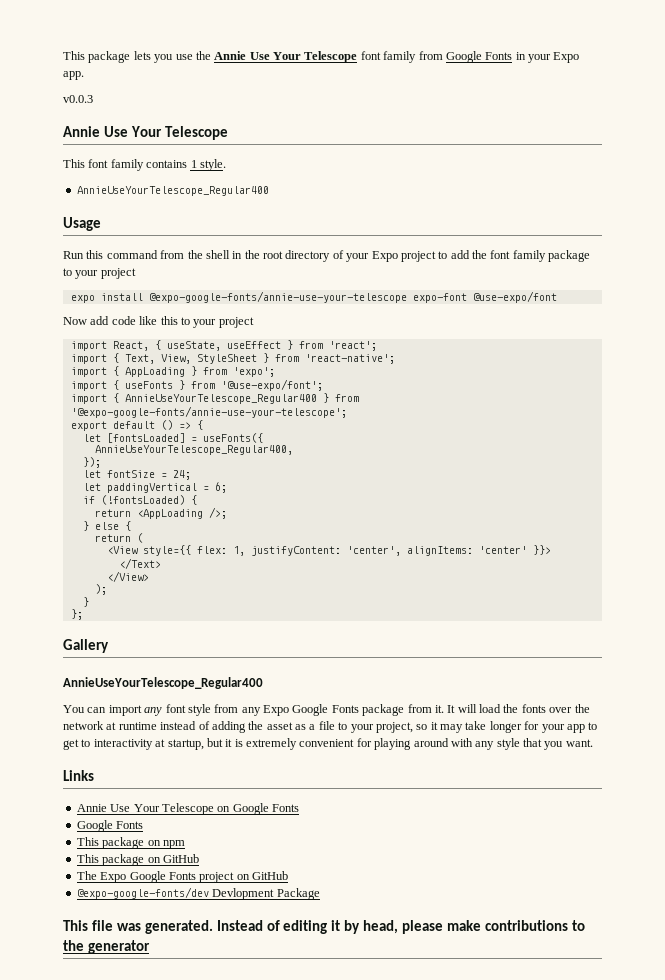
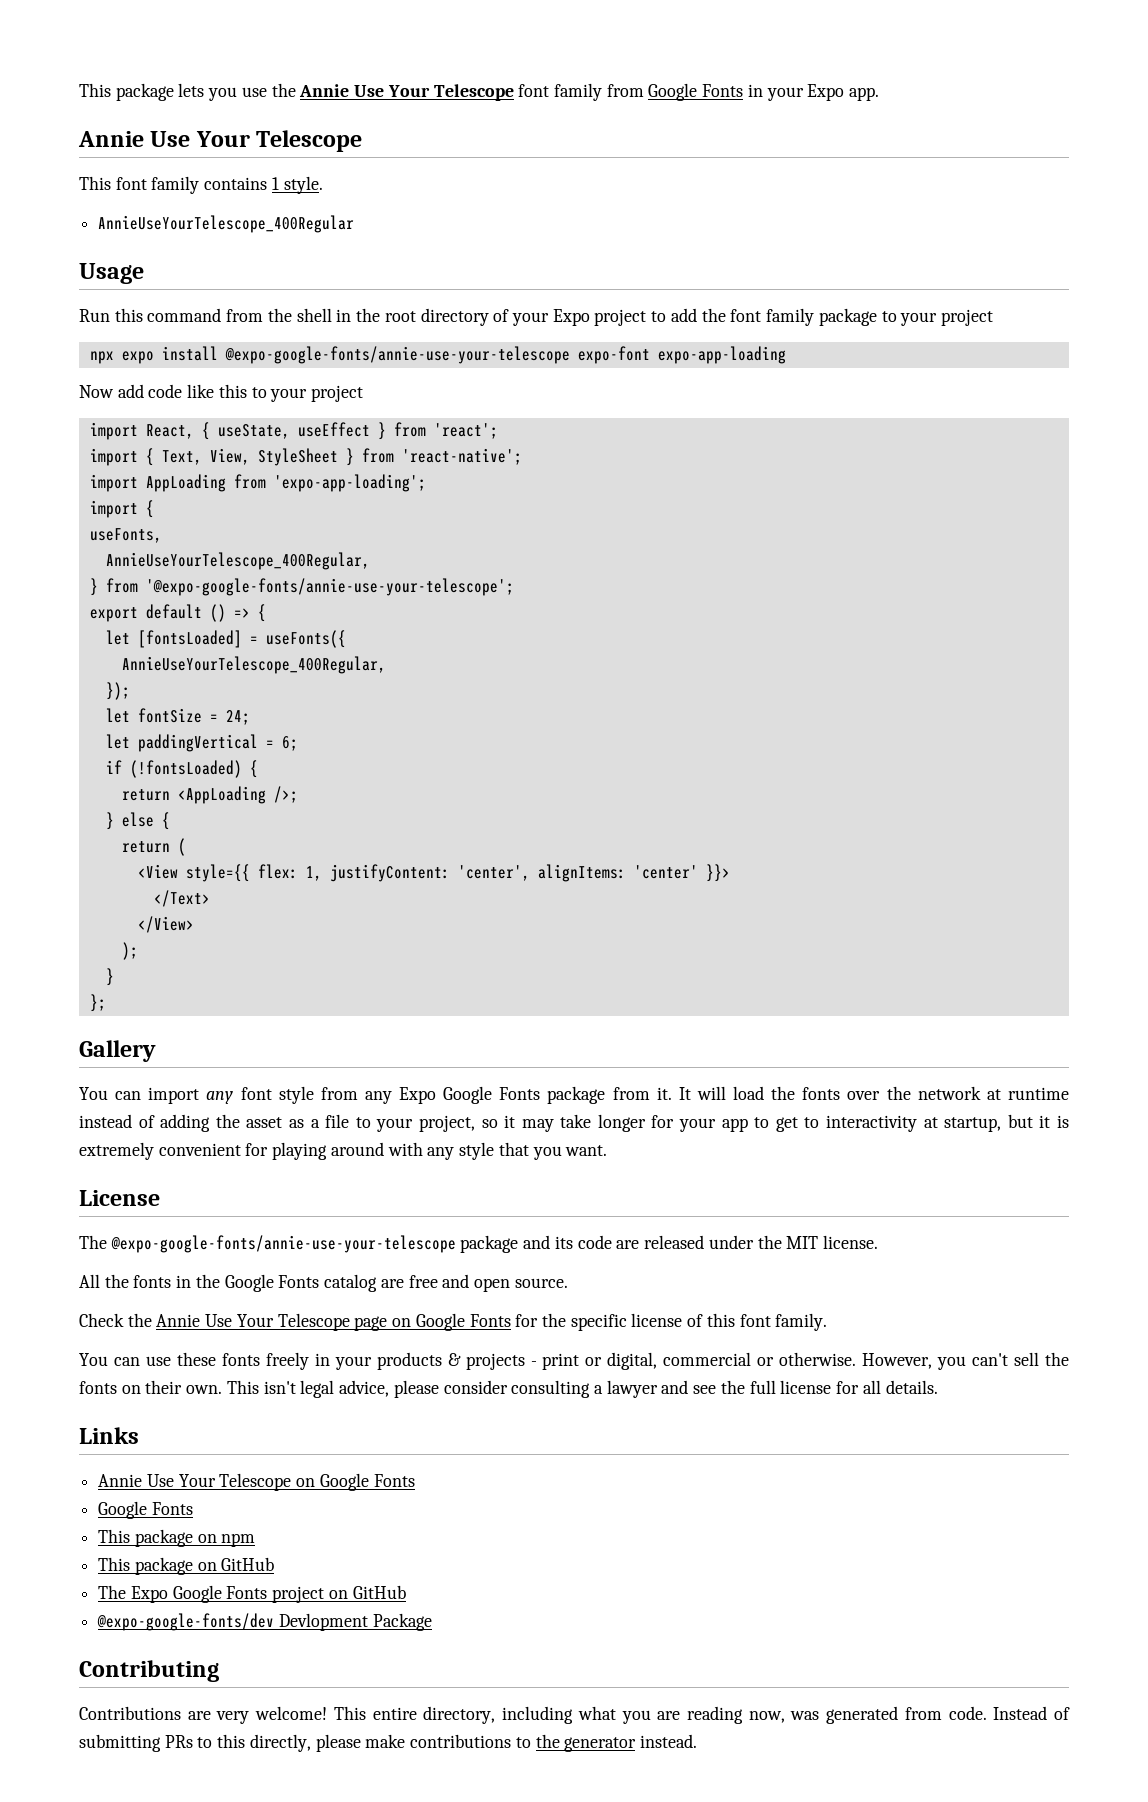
[63,95,93,103] // v0.0.3 -> (880, 94) none
[76,186,269,196] AnnieUseYourTelescope_Regular400 -> [98,215,355,233] AnnieUseYourTelescope_400Regular
(136, 273) none -> [89,351,114,364] npx
[472,291,557,303] @use-expo/font -> [657,346,786,364] expo-app-loading
[112,366,275,377] [70,379,323,391] [70,393,317,404] { AppLoading } from 'expo'; // import { useFonts } from '@use-expo/font'; // import { AnnieUseYourTelescope_Regular400 -> [145,474,426,492] [89,500,154,518] [89,528,162,543] [105,552,370,570] AppLoading from 'expo-app-loading'; // import { // useFonts, // AnnieUseYourTelescope_400Regular, //
[94,445,293,455] AnnieUseYourTelescope_Regular400, -> [121,656,386,674] AnnieUseYourTelescope_400Regular,
[63,677,263,689] // AnnieUseYourTelescope_Regular400 -> (156, 1051) none
(593, 743) none -> [79,1190,160,1206] [79,1235,878,1253] [79,1274,568,1292] [79,1313,828,1331] [79,1352,1070,1370] [79,1380,938,1398] // License // The @expo-google-fonts/annie-use-your-telescope package and its code are released under the MIT license. // All the fonts in the Google Fonts catalog are free and open source. // Check the Annie Use Your Telescope page on Google Fonts for the specific license of this font family. // You can use these fonts freely in your products & projects - print or digital, commercial or otherwise. However, you can't sell the fonts on their own. This isn't legal advice, please consider consulting a lawyer and see the full license for all details.
[63,920,399,934] This file was generated. Instead of editing it by head, -> [79,1660,219,1682] [79,1706,1070,1724] [79,1734,311,1752] Contributing // Contributions are very welcome! This entire directory, including what you are reading now, was generated from code. Instead of submitting PRs to this directly,
(150, 947) none -> [639,1734,697,1748] instead.

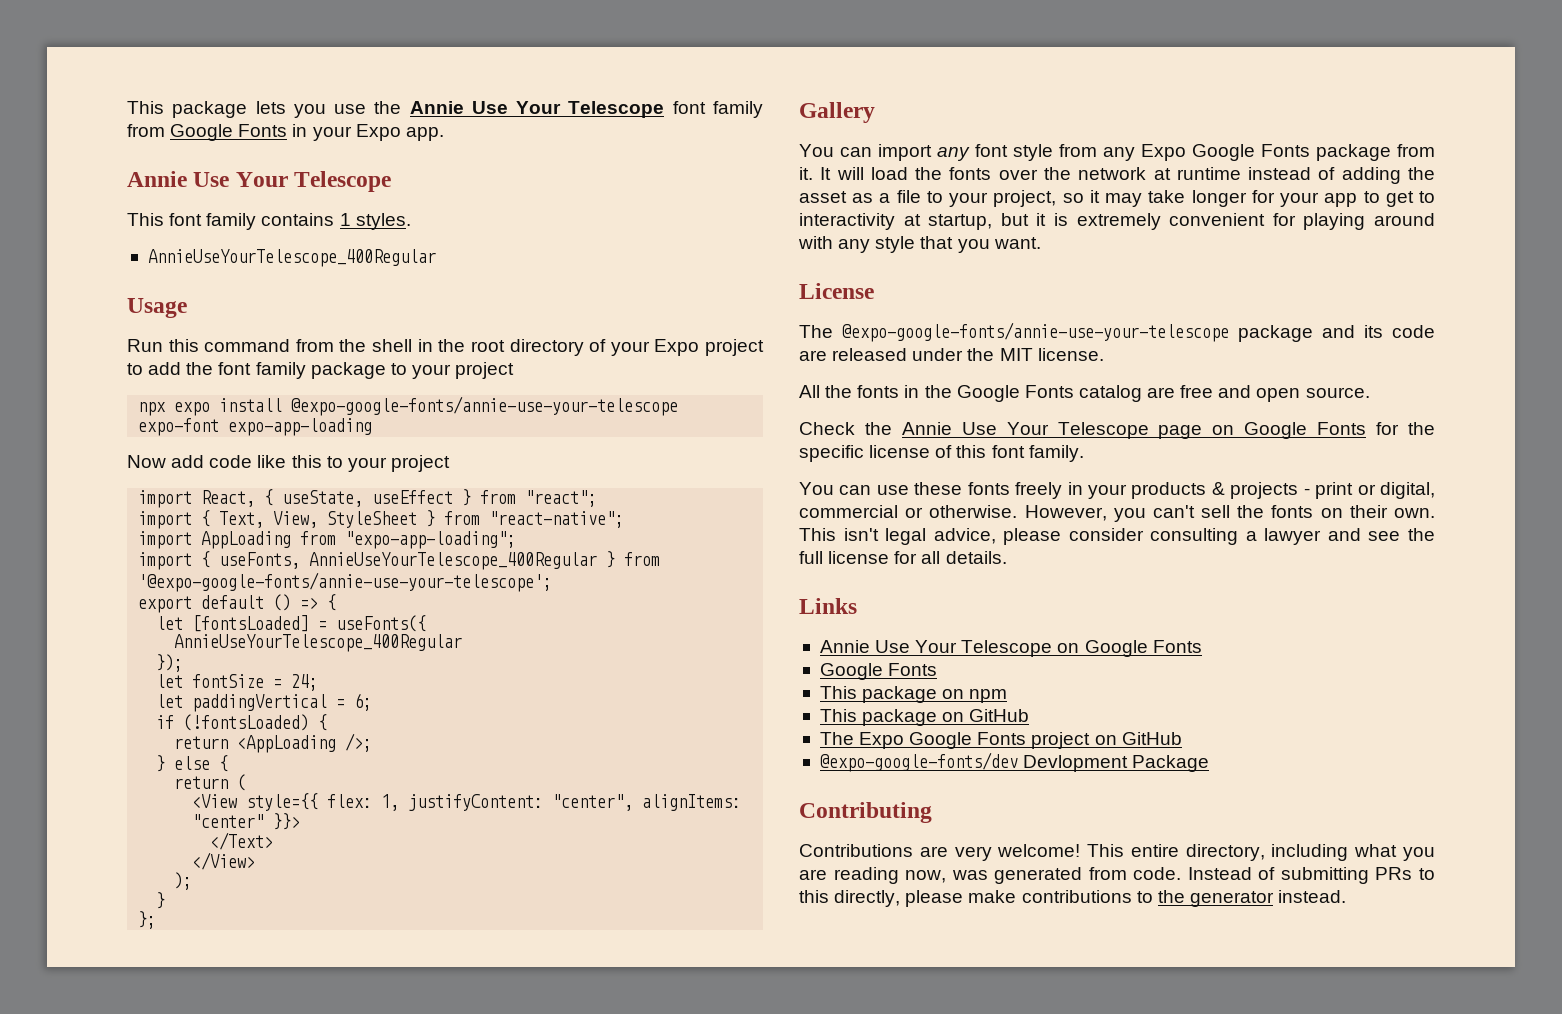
[283,176,323,194] style. -> [355,213,411,230] styles.
[433,423,498,439] 'react'; -> [525,490,598,507] "react";
[401,448,522,465] 'react-native'; -> [489,511,625,528] "react-native";
[273,474,426,492] [89,500,154,518] 'expo-app-loading'; // import { // -> [345,531,517,549] [138,551,211,570] "expo-app-loading"; // import {
[105,552,370,570] // AnnieUseYourTelescope_400Regular, // -> [309,552,598,570] AnnieUseYourTelescope_400Regular
[121,656,386,674] AnnieUseYourTelescope_400Regular, -> [174,634,463,652] AnnieUseYourTelescope_400Regular
[457,864,698,882] 'center', alignItems: 'center' -> [552,794,742,811] [192,814,265,828] "center", alignItems: "center"

